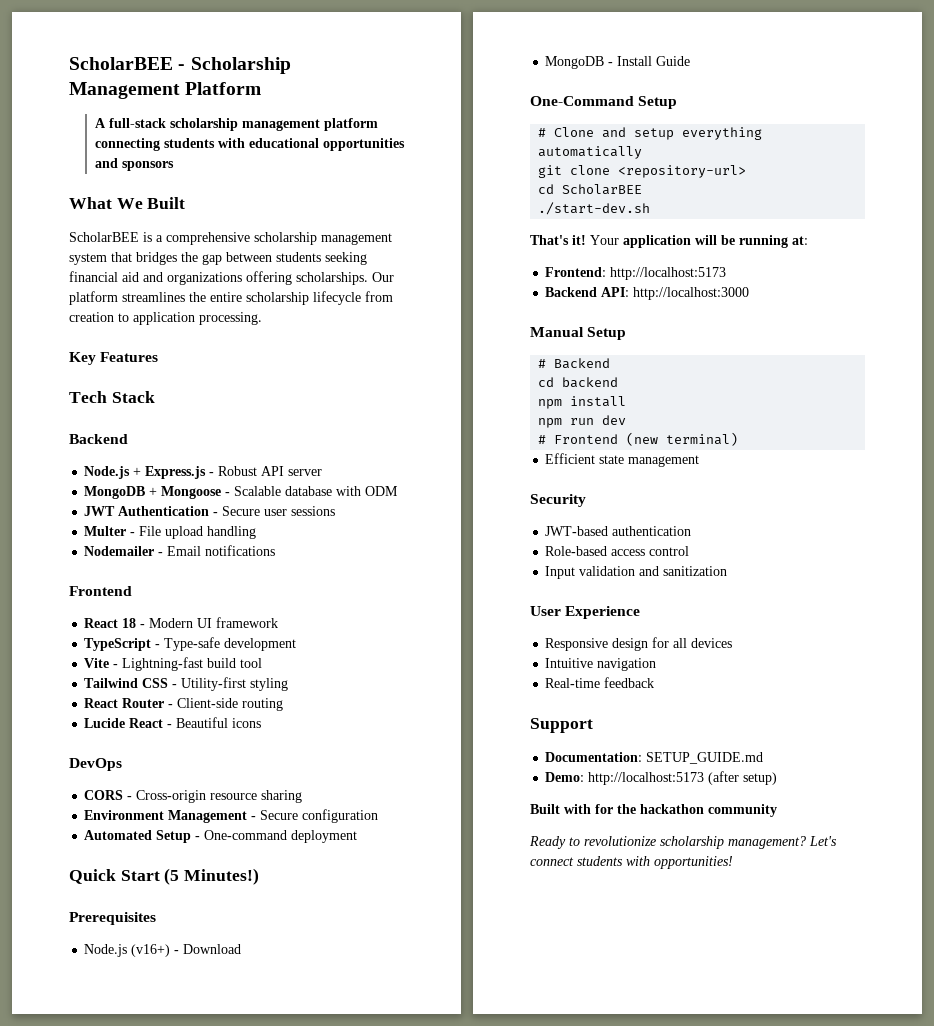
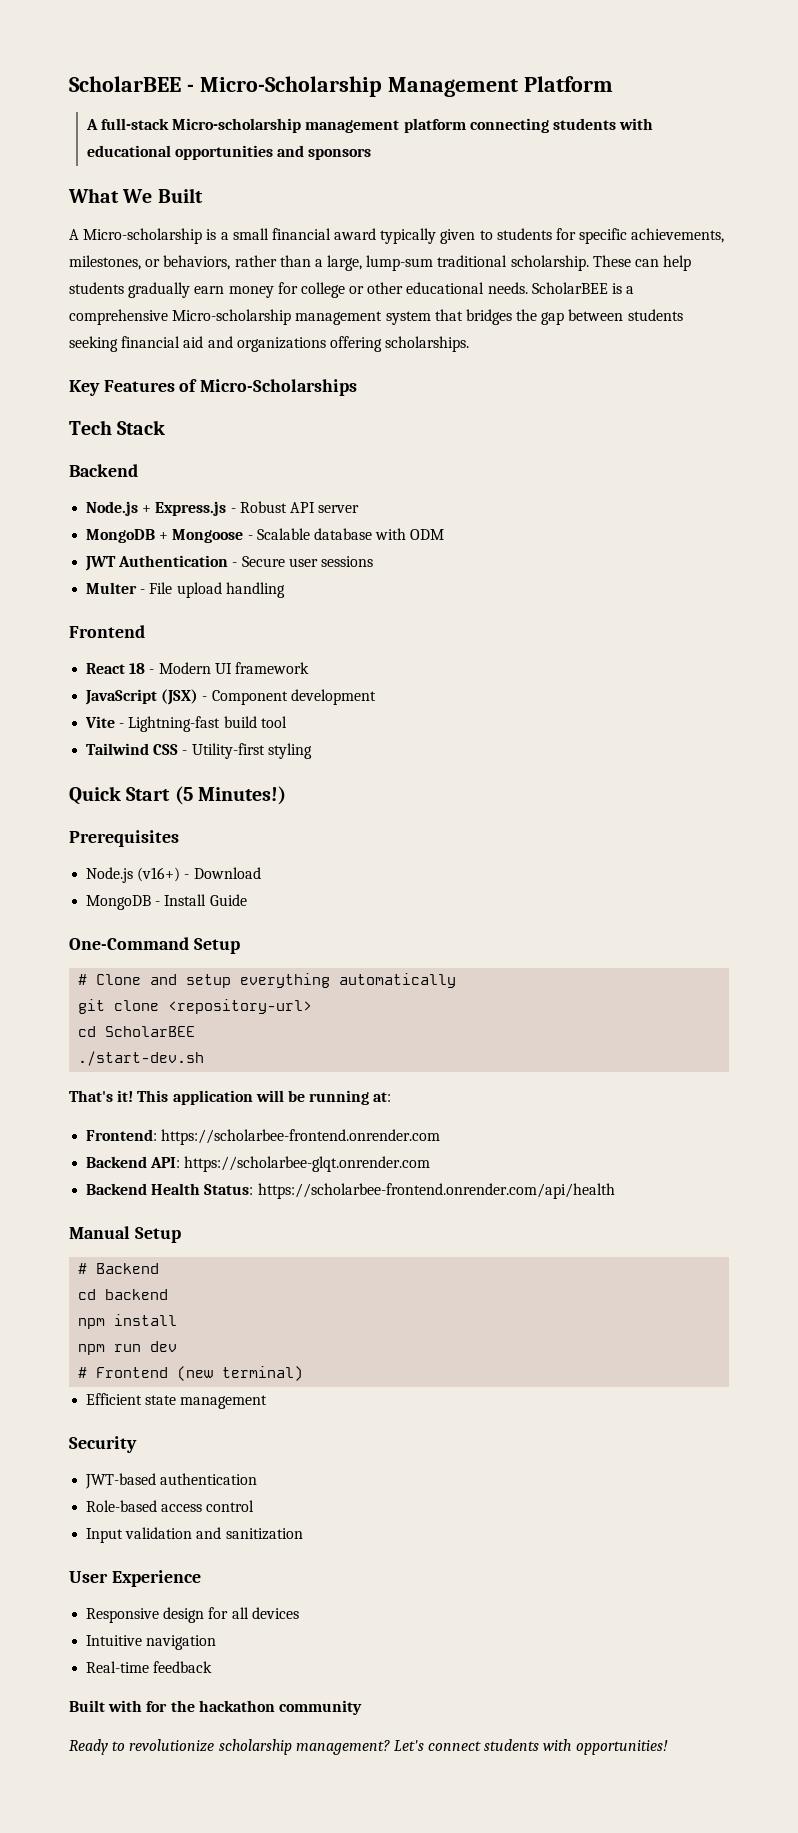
[190,57,291,74] Scholarship -> [199,76,382,97] Micro-Scholarship
[169,118,238,131] scholarship -> [172,118,302,133] Micro-scholarship
(186, 203) none -> [69,228,725,244] [69,255,692,271] [69,282,528,298] A Micro-scholarship is a small financial award typically given to students for specific achievements, milestones, or behaviors, rather than a large, lump-sum traditional scholarship. These can help students gradually earn money for college or other educational needs.
[254,232,317,245] scholarship -> [172,309,292,325] Micro-scholarship
[372,272,394,282] [69,291,393,305] [69,312,262,325] Our platform streamlines the entire scholarship lifecycle from creation to application processing. -> (470, 344) none
(159, 357) none -> [179,379,358,396] of Micro-Scholarships
[84,545,276,556] // Nodemailer - Email notifications -> (285, 590) none
[84,637,221,651] TypeScript - Type-safe -> [85,689,288,705] JavaScript (JSX) - Component
[84,698,284,711] [84,717,262,728] [69,758,122,771] [84,790,303,803] [84,809,379,823] [84,830,358,843] // React Router - Client-side routing // Lucide React - Beautiful icons // DevOps // CORS - Cross-origin resource sharing // Environment Management - Secure configuration // Automated Setup - One-command deployment -> (312, 751) none
[590,235,619,245] Your -> [137,1090,169,1102] This
[610,267,727,280] http://localhost:5173 -> [161,1129,441,1145] https://scholarbee-frontend.onrender.com
[633,287,750,300] http://localhost:3000 -> [184,1156,431,1172] [86,1183,615,1199] https://scholarbee-glqt.onrender.com // Backend Health Status: https://scholarbee-frontend.onrender.com/api/health
[530,718,593,733] [545,752,764,764] [545,771,778,785] // Support // Documentation: SETUP_GUIDE.md // Demo: http://localhost:5173 (after setup) -> (213, 1667) none

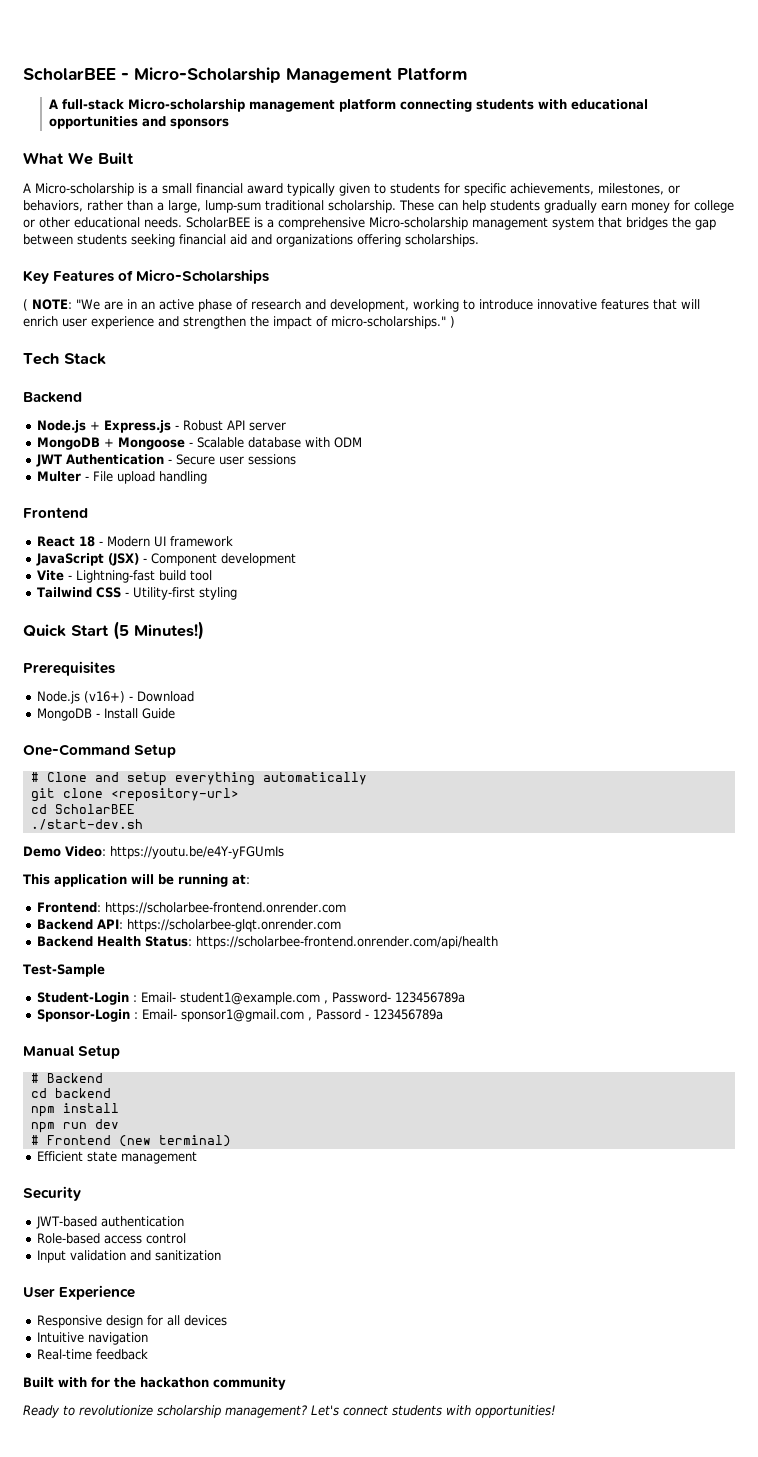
(358, 387) none -> [23,299,700,312] [23,316,455,329] // ( NOTE: "We are in an active phase of research and development, working to introduce innovative features that will enrich user experience and strengthen the impact of micro-scholarships." )
[69,1090,134,1102] That's it! -> [23,846,284,859] Demo Video: https://youtu.be/e4Y-yFGUmIs //
(615, 1191) none -> [23,964,105,977] [37,992,466,1005] [37,1009,444,1022] // Test-Sample // Student-Login : Email- student1@example.com , Password- 123456789a // Sponsor-Login : Email- sponsor1@gmail.com , Passord - 123456789a

